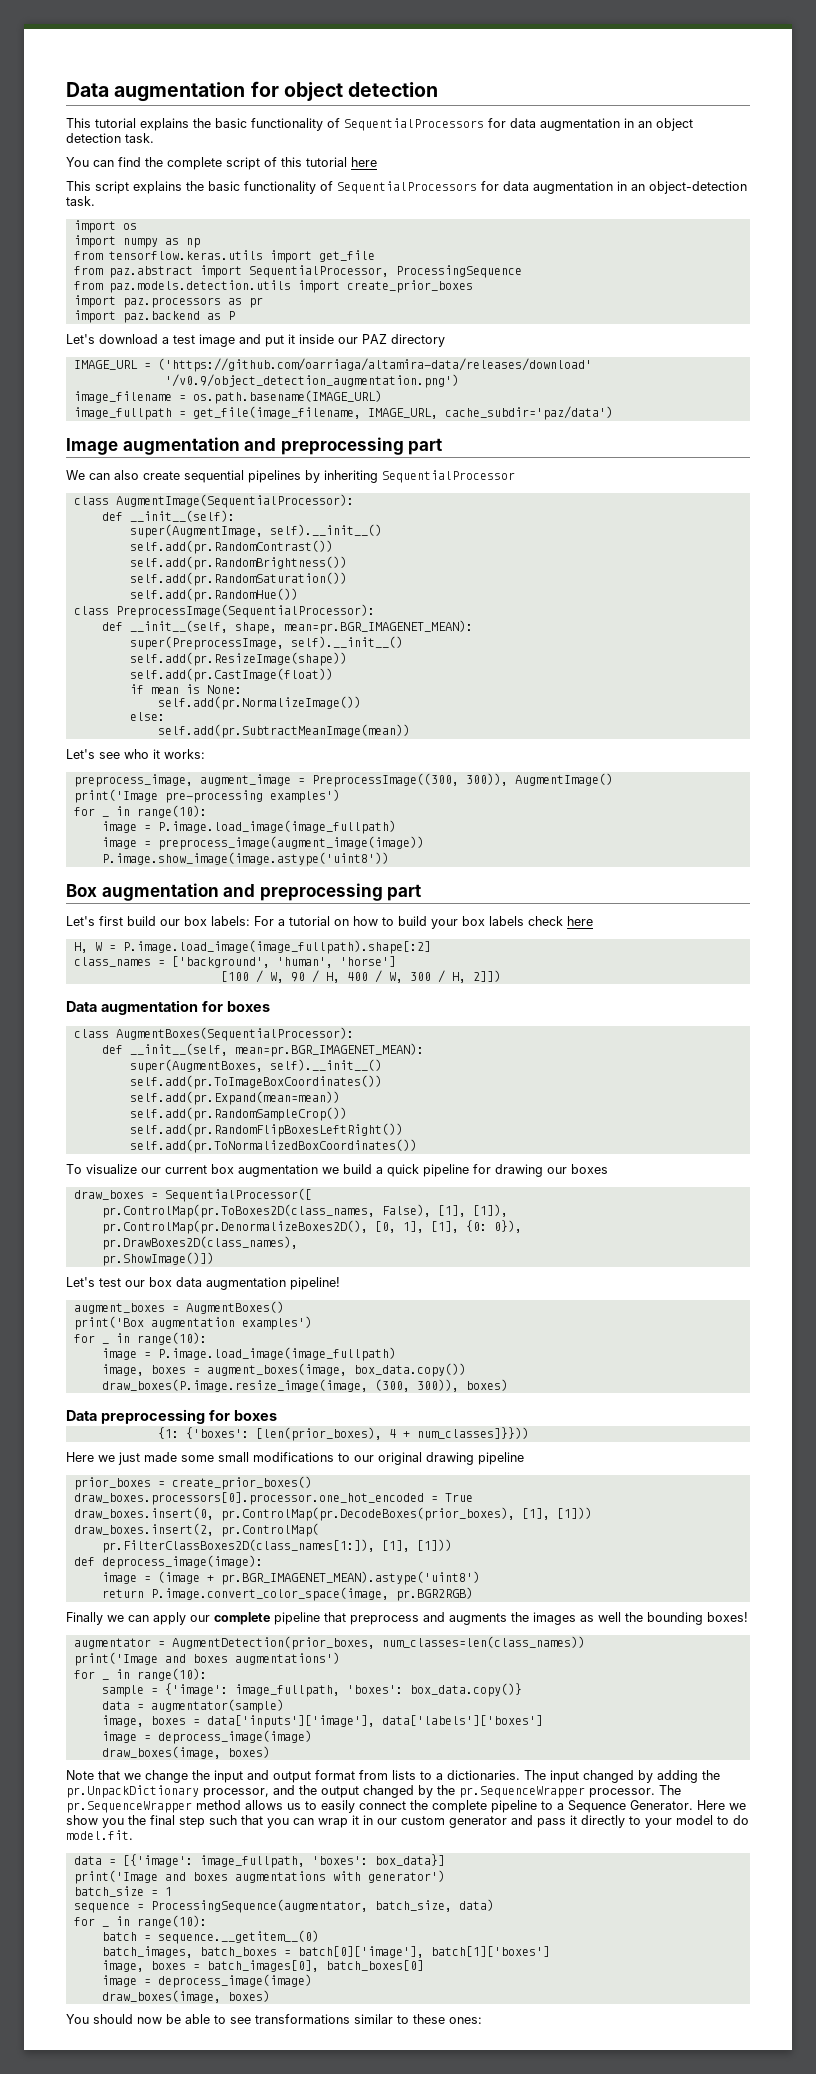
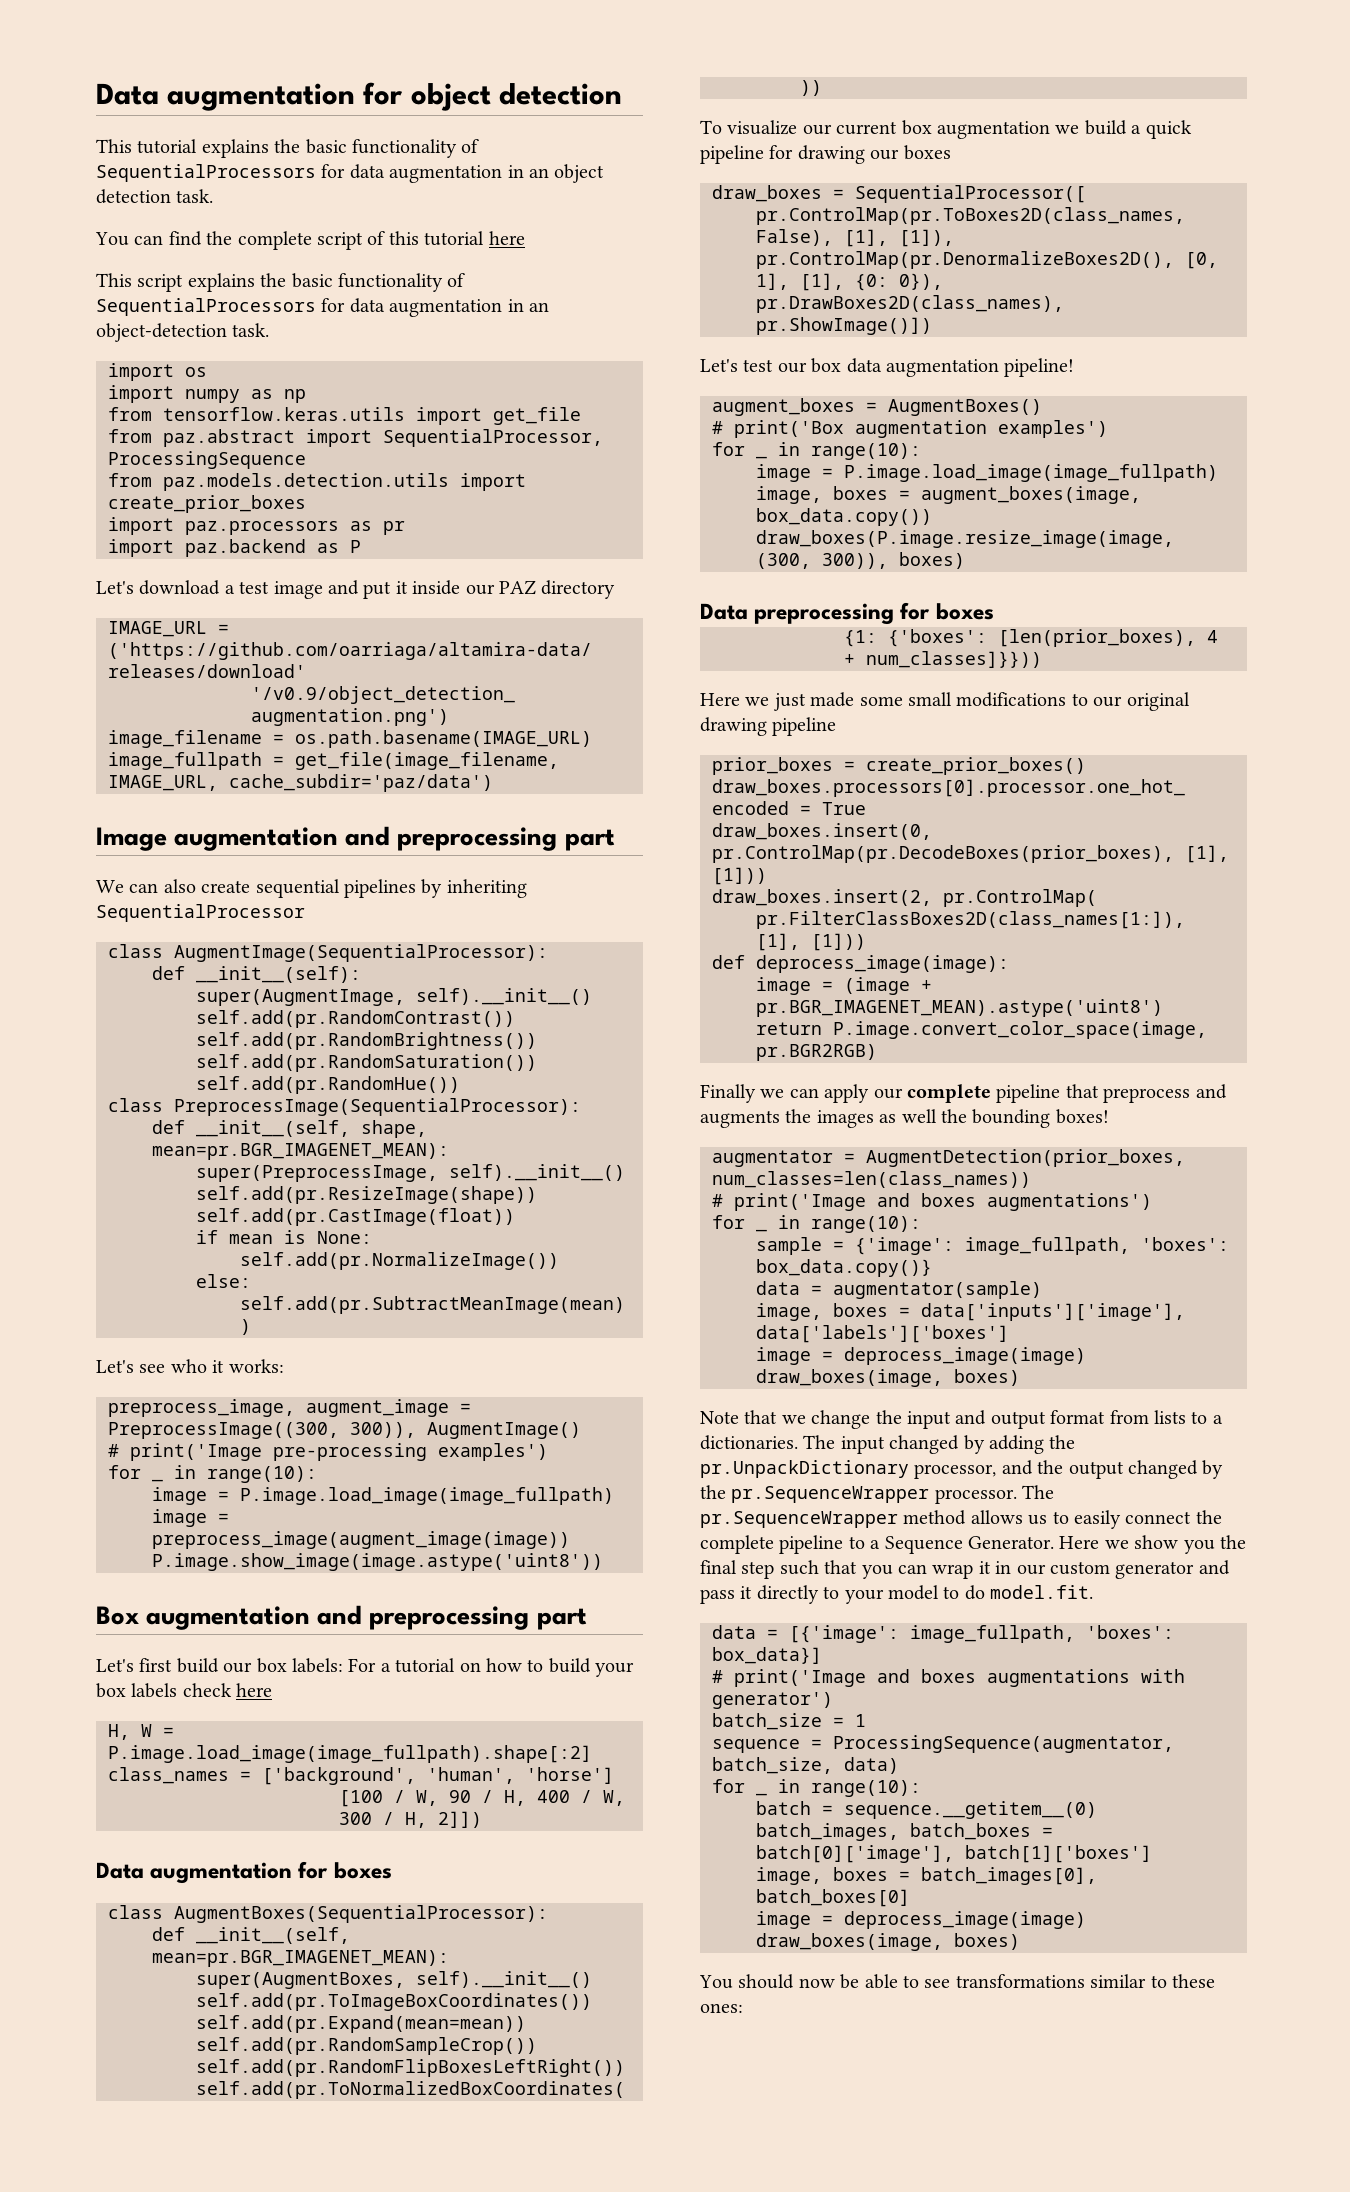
(613, 779) none -> [108,1444,119,1457] #
(284, 1307) none -> [712,421,723,434] #
(585, 1642) none -> [712,1194,723,1207] #
(445, 1860) none -> [712,1670,723,1683] #

